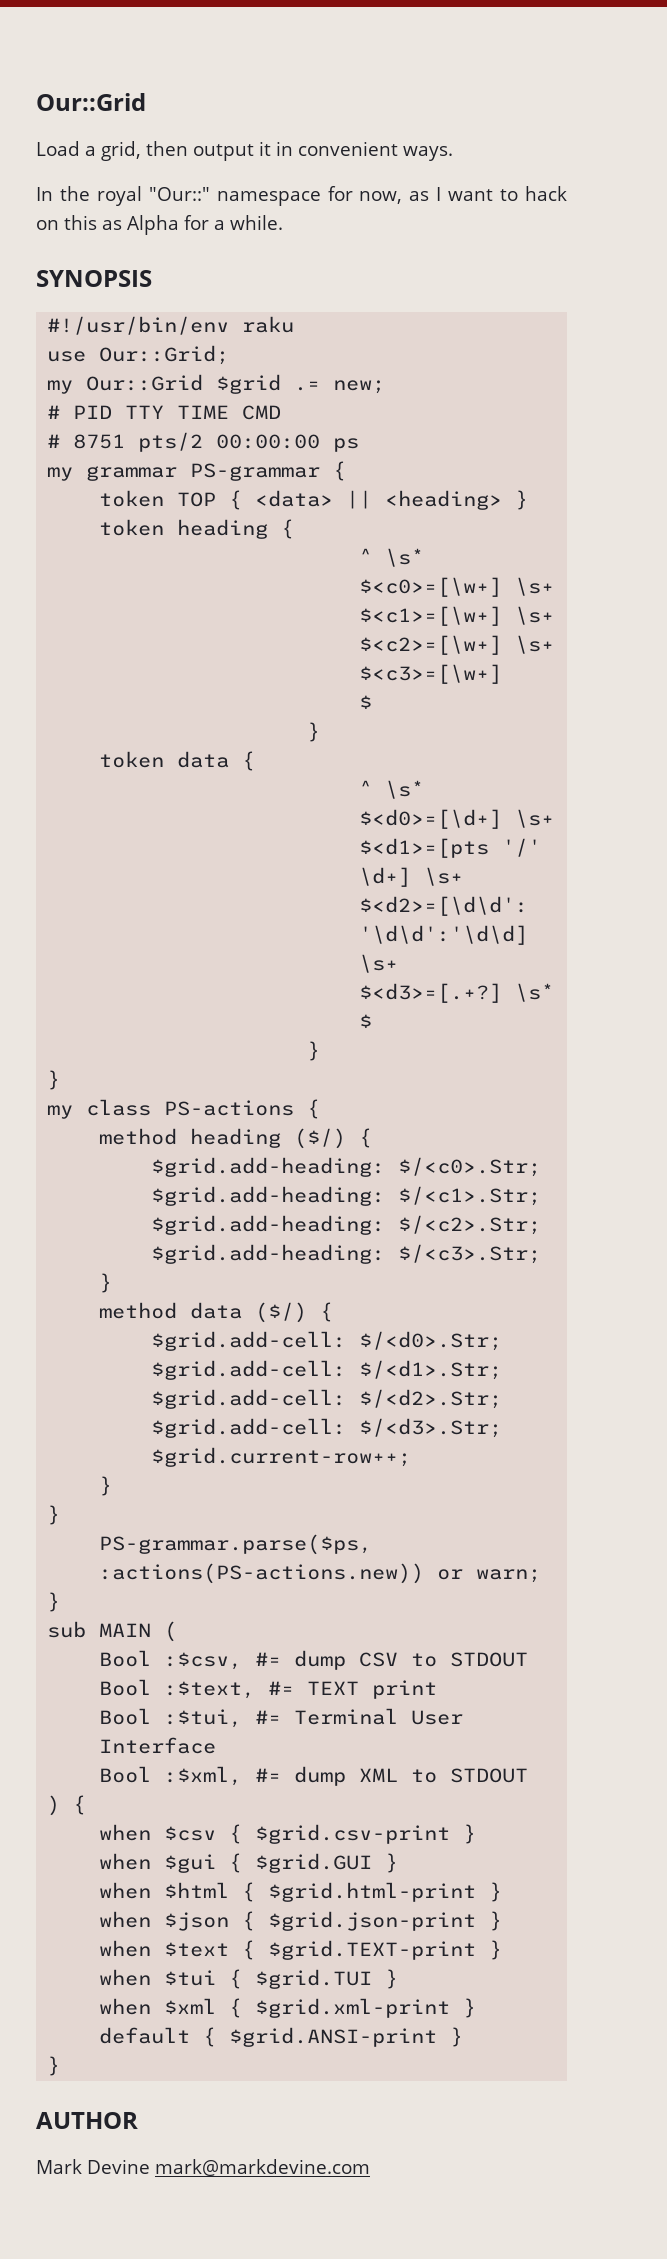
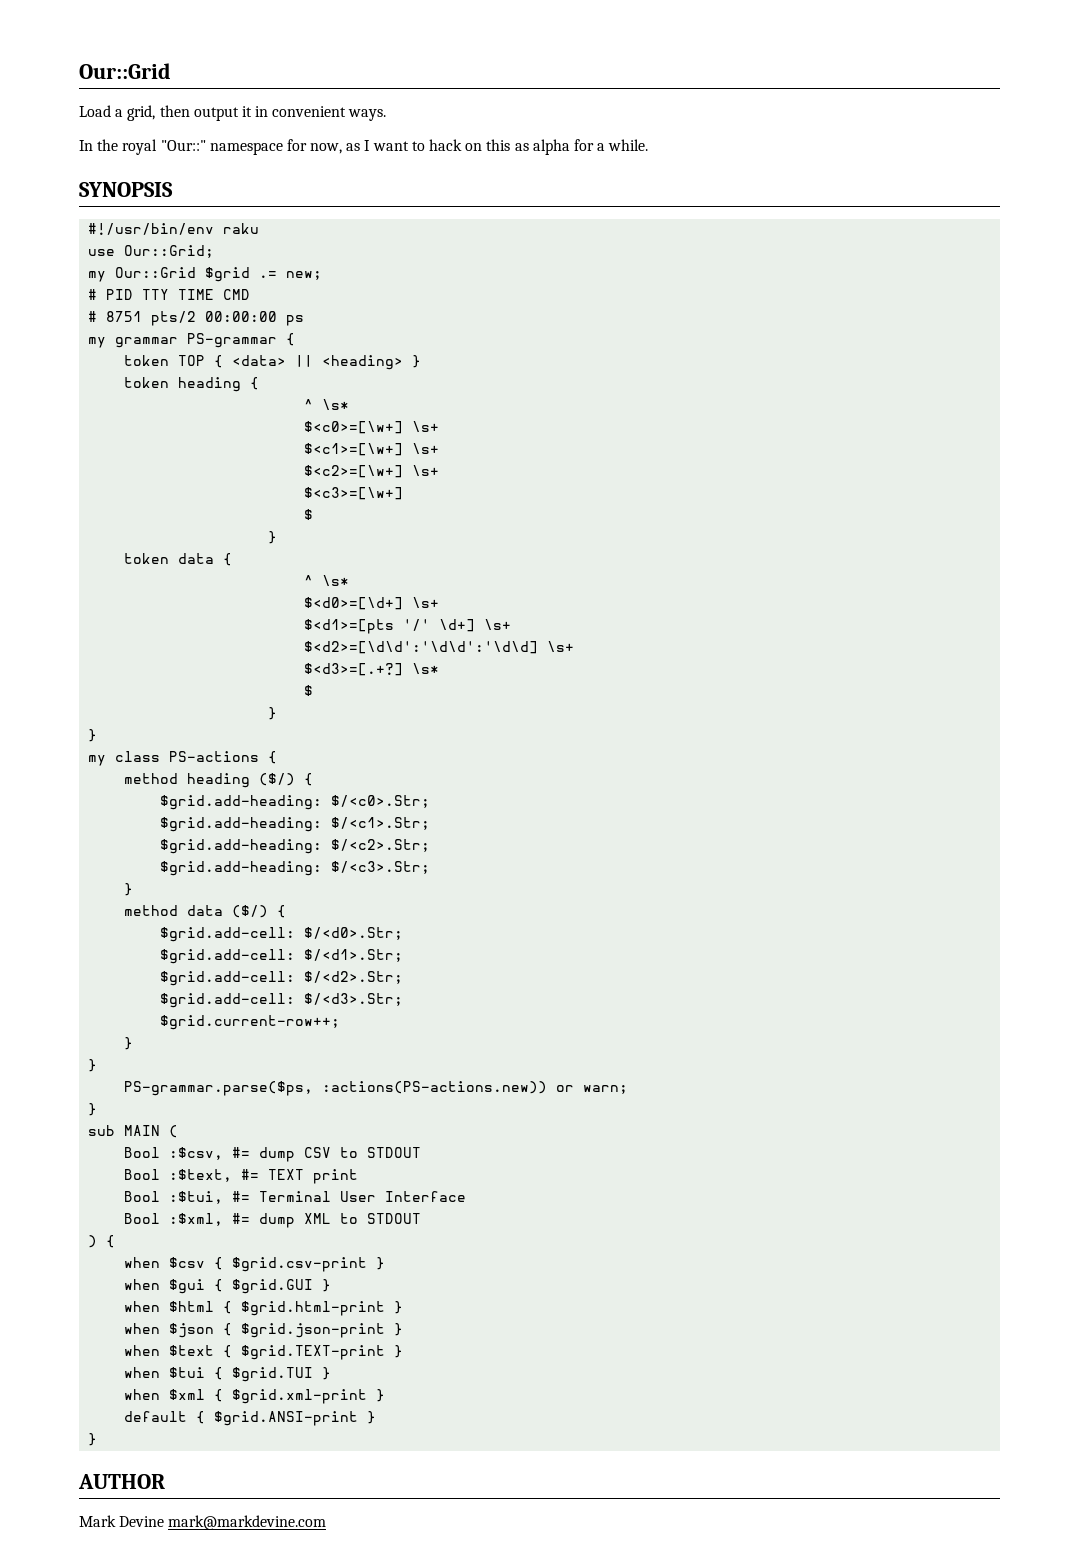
[127,215,179,235] Alpha -> [532,139,570,155] alpha

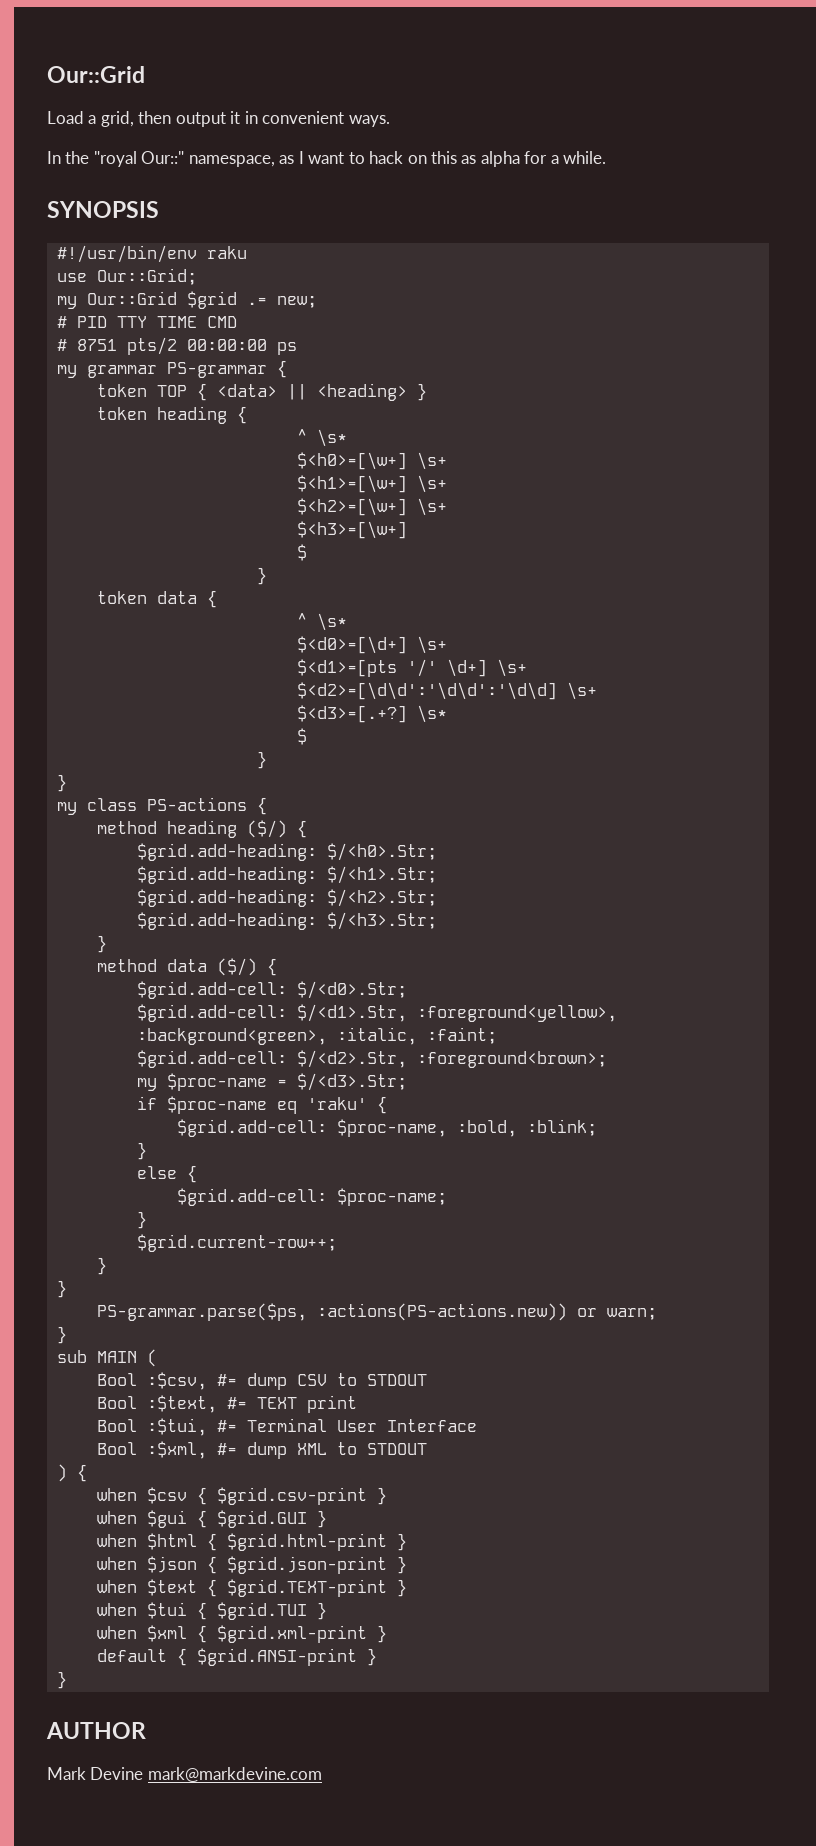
[122,139,343,155] royal "Our::" namespace for now, -> [93,151,275,167] "royal Our::" namespace,
[304,421,440,434] [304,443,440,456] [304,465,440,478] [304,487,404,500] $<c0>=[\w+] \s+ // $<c1>=[\w+] \s+ // $<c2>=[\w+] \s+ // $<c3>=[\w+] -> [296,452,447,470] [296,475,447,493] [296,498,447,516] [296,521,407,539] $<h0>=[\w+] \s+ // $<h1>=[\w+] \s+ // $<h2>=[\w+] \s+ // $<h3>=[\w+]
[331,795,431,808] [160,817,431,832] [160,839,431,854] [160,861,431,876] $/<c0>.Str; // $grid.add-heading: $/<c1>.Str; // $grid.add-heading: $/<c2>.Str; // $grid.add-heading: $/<c3>.Str; -> [326,843,437,861] [136,866,437,884] [136,889,437,907] [136,912,437,930] $/<h0>.Str; // $grid.add-heading: $/<h1>.Str; // $grid.add-heading: $/<h2>.Str; // $grid.add-heading: $/<h3>.Str;
[304,949,404,962] [160,971,404,986] [160,993,404,1008] $/<d1>.Str; // $grid.add-cell: $/<d2>.Str; // $grid.add-cell: $/<d3>.Str; -> [296,1004,617,1022] [136,1027,497,1045] [136,1050,607,1068] [136,1073,407,1091] [136,1096,387,1114] [176,1119,597,1137] [136,1142,147,1160] [136,1165,197,1183] [176,1188,447,1206] [136,1211,147,1229] $/<d1>.Str, :foreground<yellow>, :background<green>, :italic, :faint; // $grid.add-cell: $/<d2>.Str, :foreground<brown>; // my $proc-name = $/<d3>.Str; // if $proc-name eq 'raku' { // $grid.add-cell: $proc-name, :bold, :blink; // } // else { // $grid.add-cell: $proc-name; // }

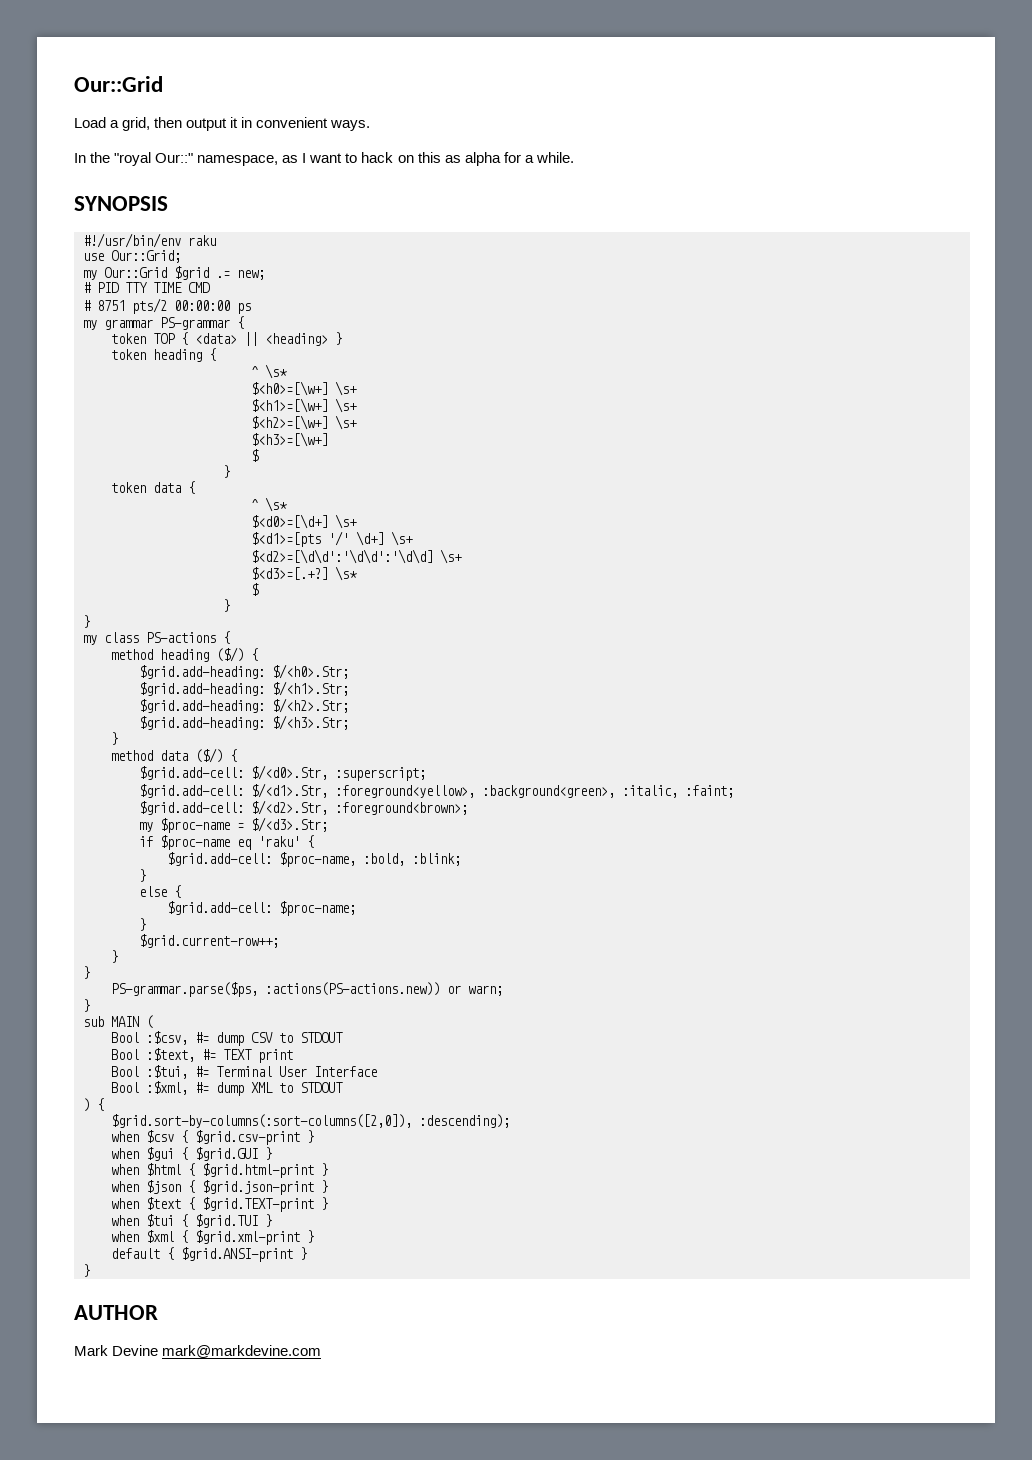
[296,981,407,999] $/<d0>.Str; -> [251,765,426,781] $/<d0>.Str, :superscript;
(87, 1473) none -> [111,1114,510,1128] // $grid.sort-by-columns(:sort-columns([2,0]), :descending);

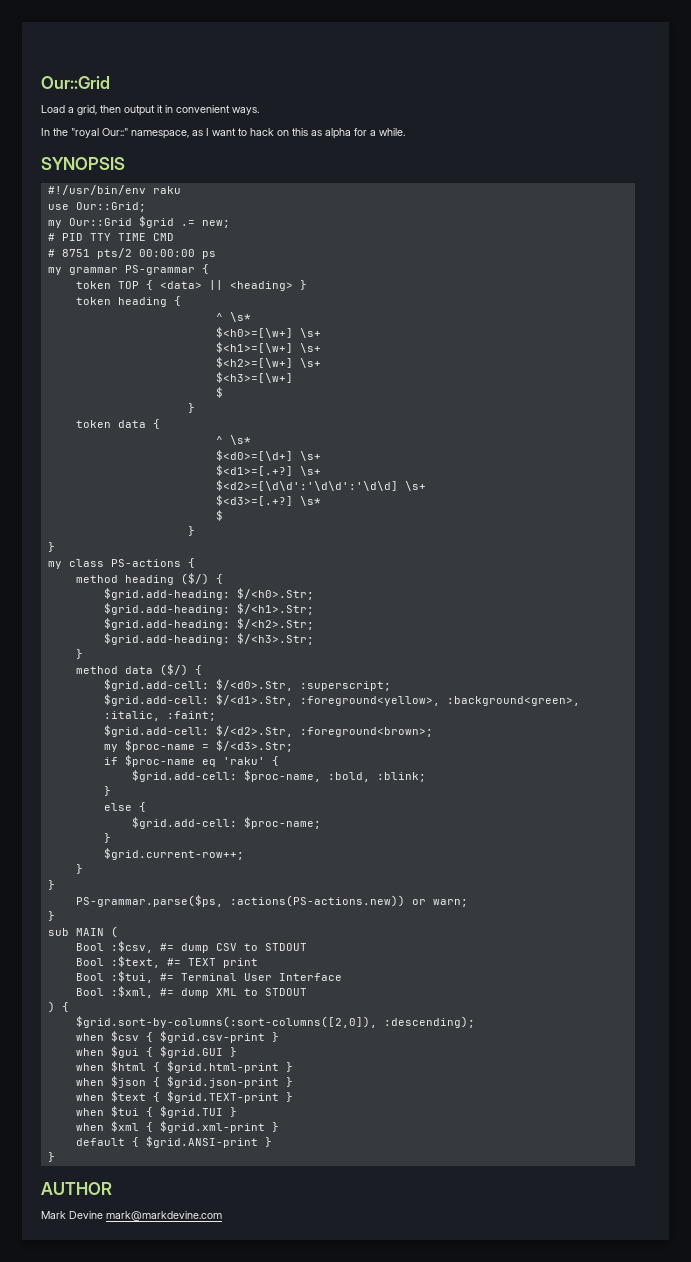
[251,531,384,547] $<d1>=[pts '/' \d+] -> [215,465,293,476] $<d1>=[.+?]

